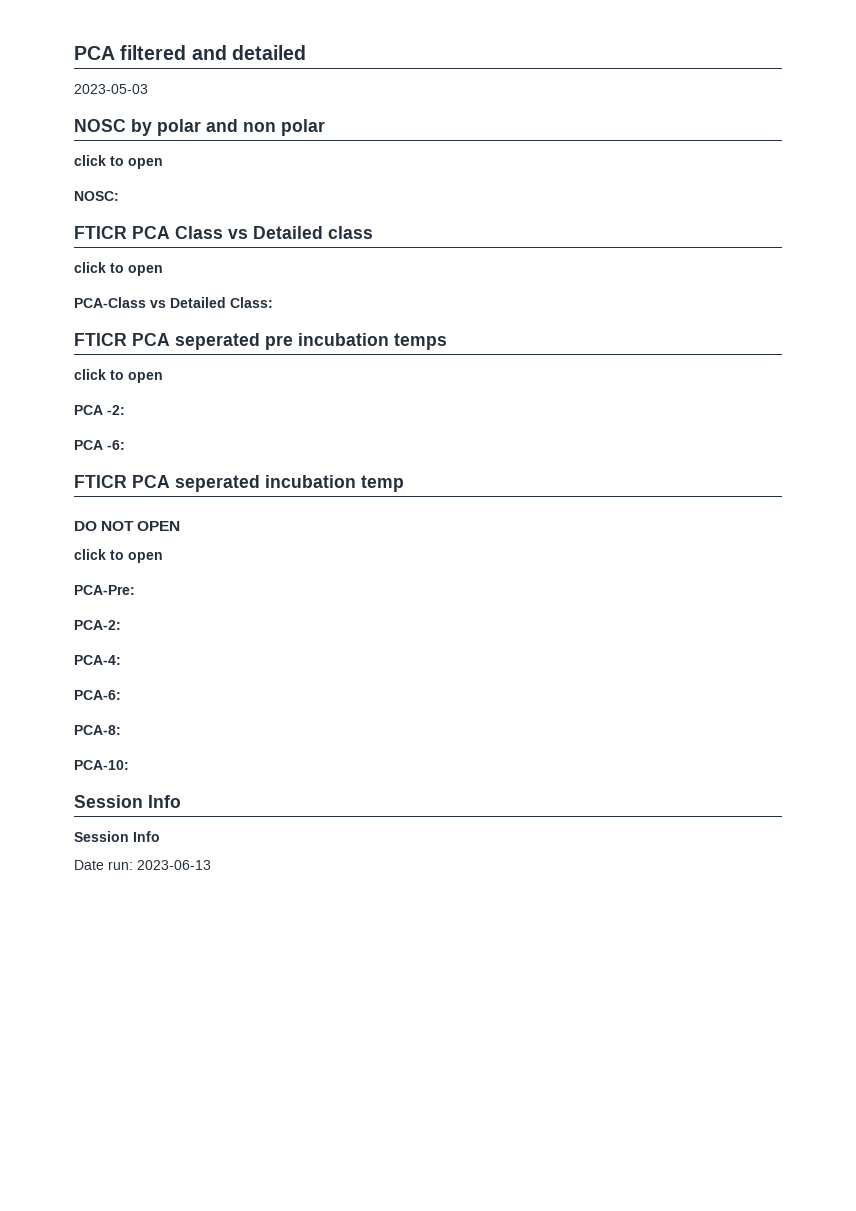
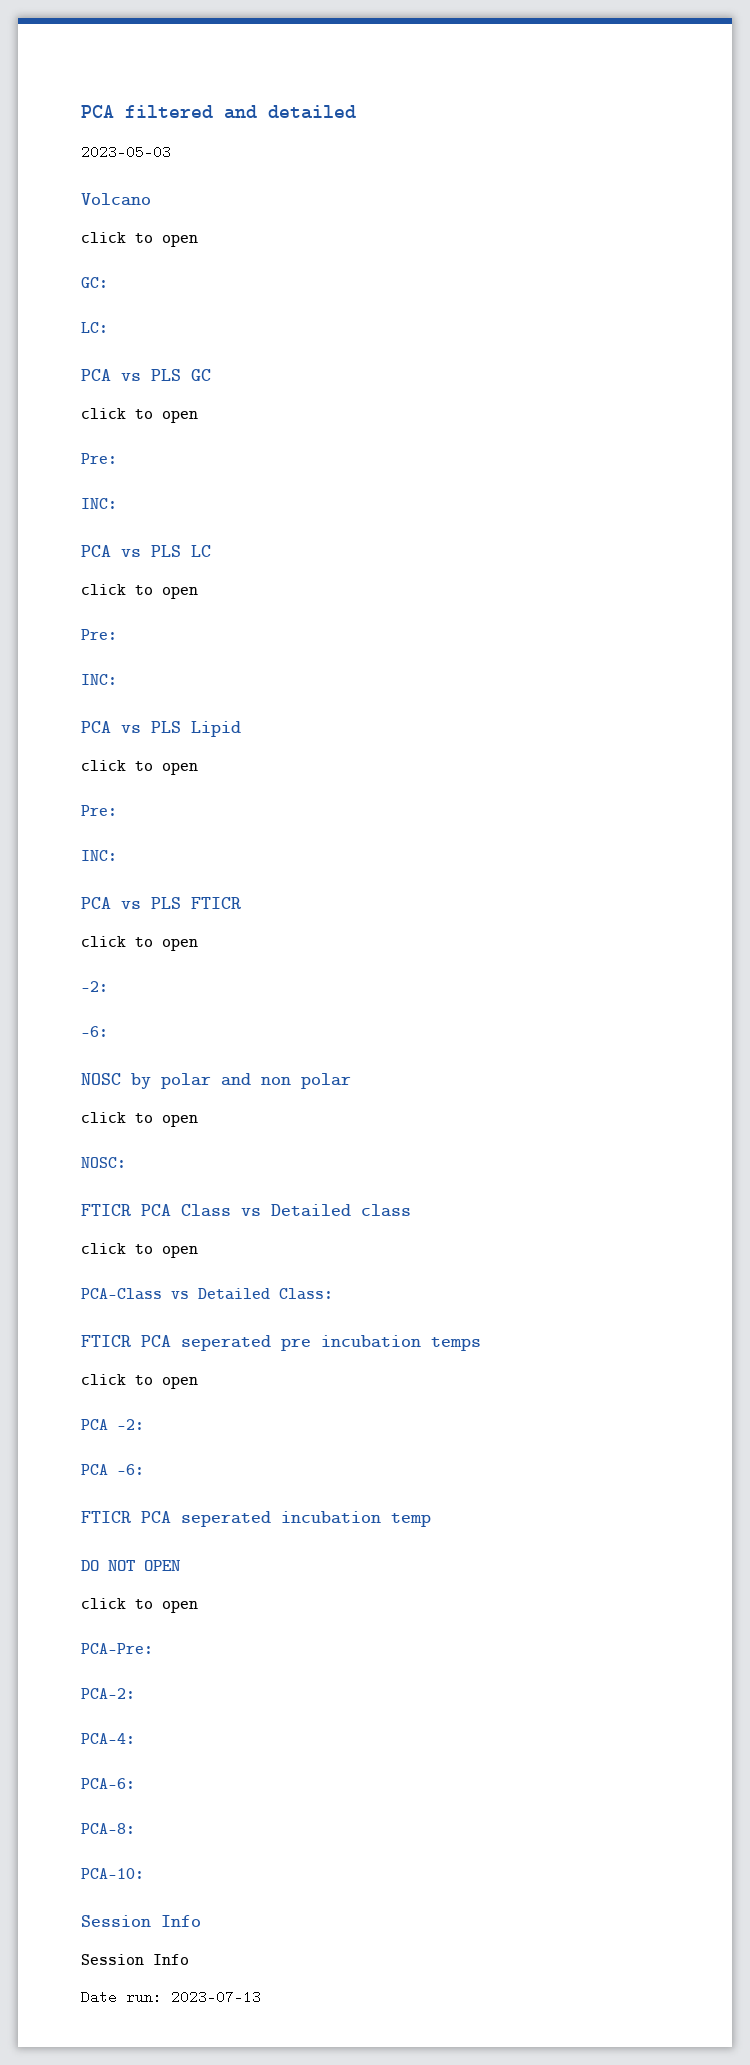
(148, 89) none -> [81,193,151,206] [81,232,198,247] [81,277,108,288] [81,322,108,333] [81,369,211,381] [81,408,198,423] [81,453,117,464] [81,498,117,509] [81,545,211,557] [81,584,198,599] [81,629,117,640] [81,674,117,685] [81,721,241,737] [81,760,198,775] [81,805,117,816] [81,850,117,861] [81,897,241,909] [81,936,198,951] [81,981,108,992] [81,1026,108,1037] // Volcano // click to open // GC: // LC: // PCA vs PLS GC // click to open // Pre: // INC: // PCA vs PLS LC // click to open // Pre: // INC: // PCA vs PLS Lipid // click to open // Pre: // INC: // PCA vs PLS FTICR // click to open // -2: // -6:
[137,860,211,870] 2023-06-13 -> [171,1990,261,2004] 2023-07-13

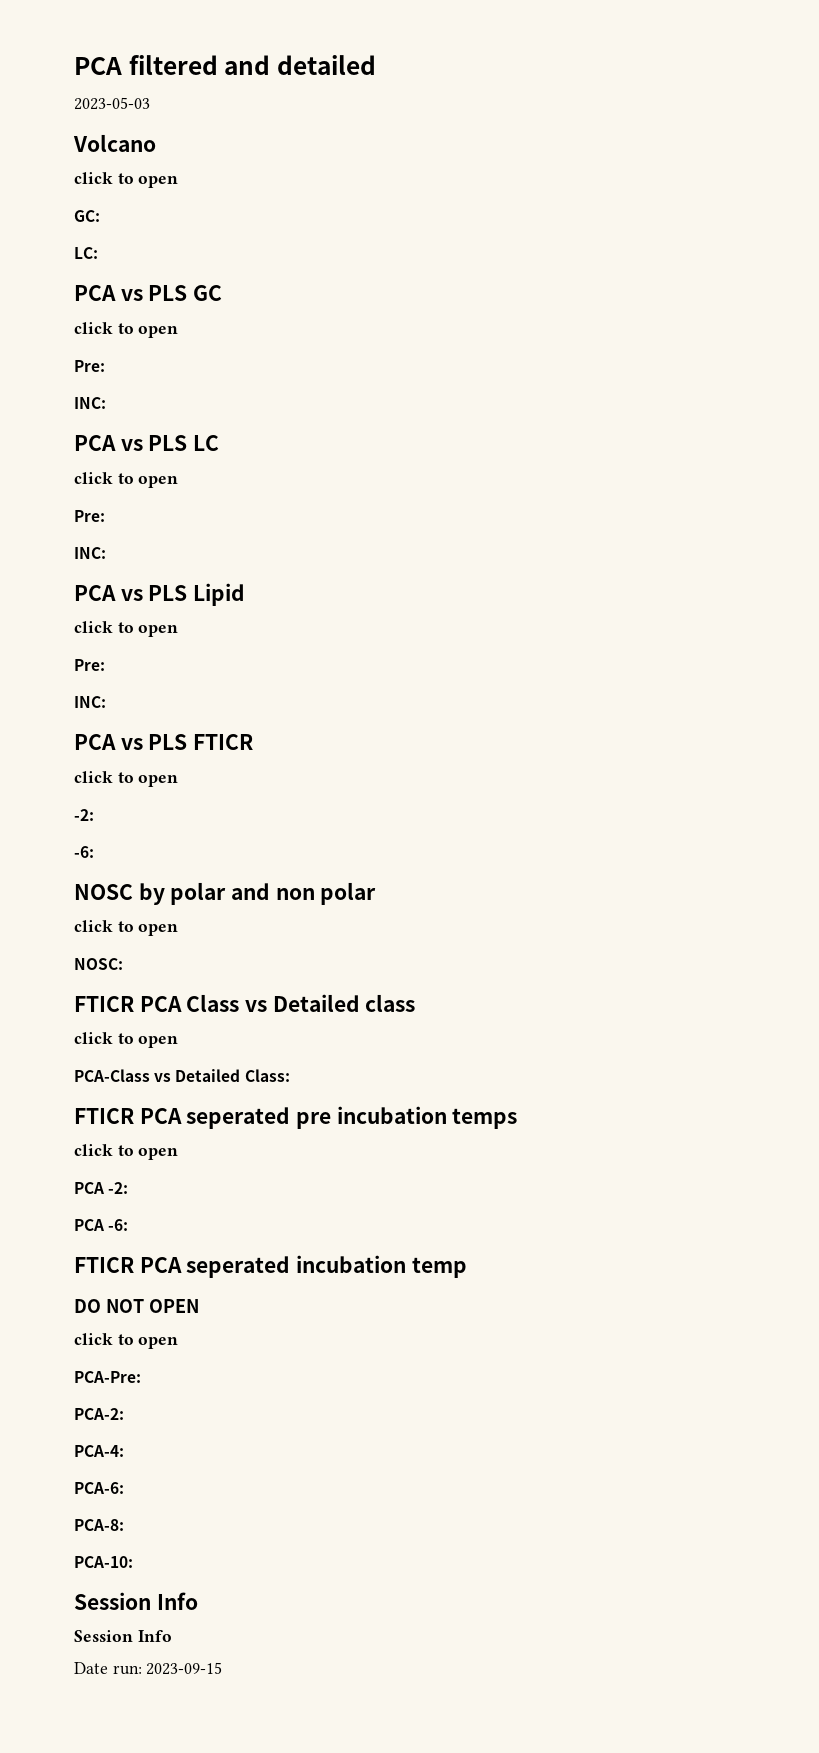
[171,1990,261,2004] 2023-07-13 -> [146,1662,223,1675] 2023-09-15

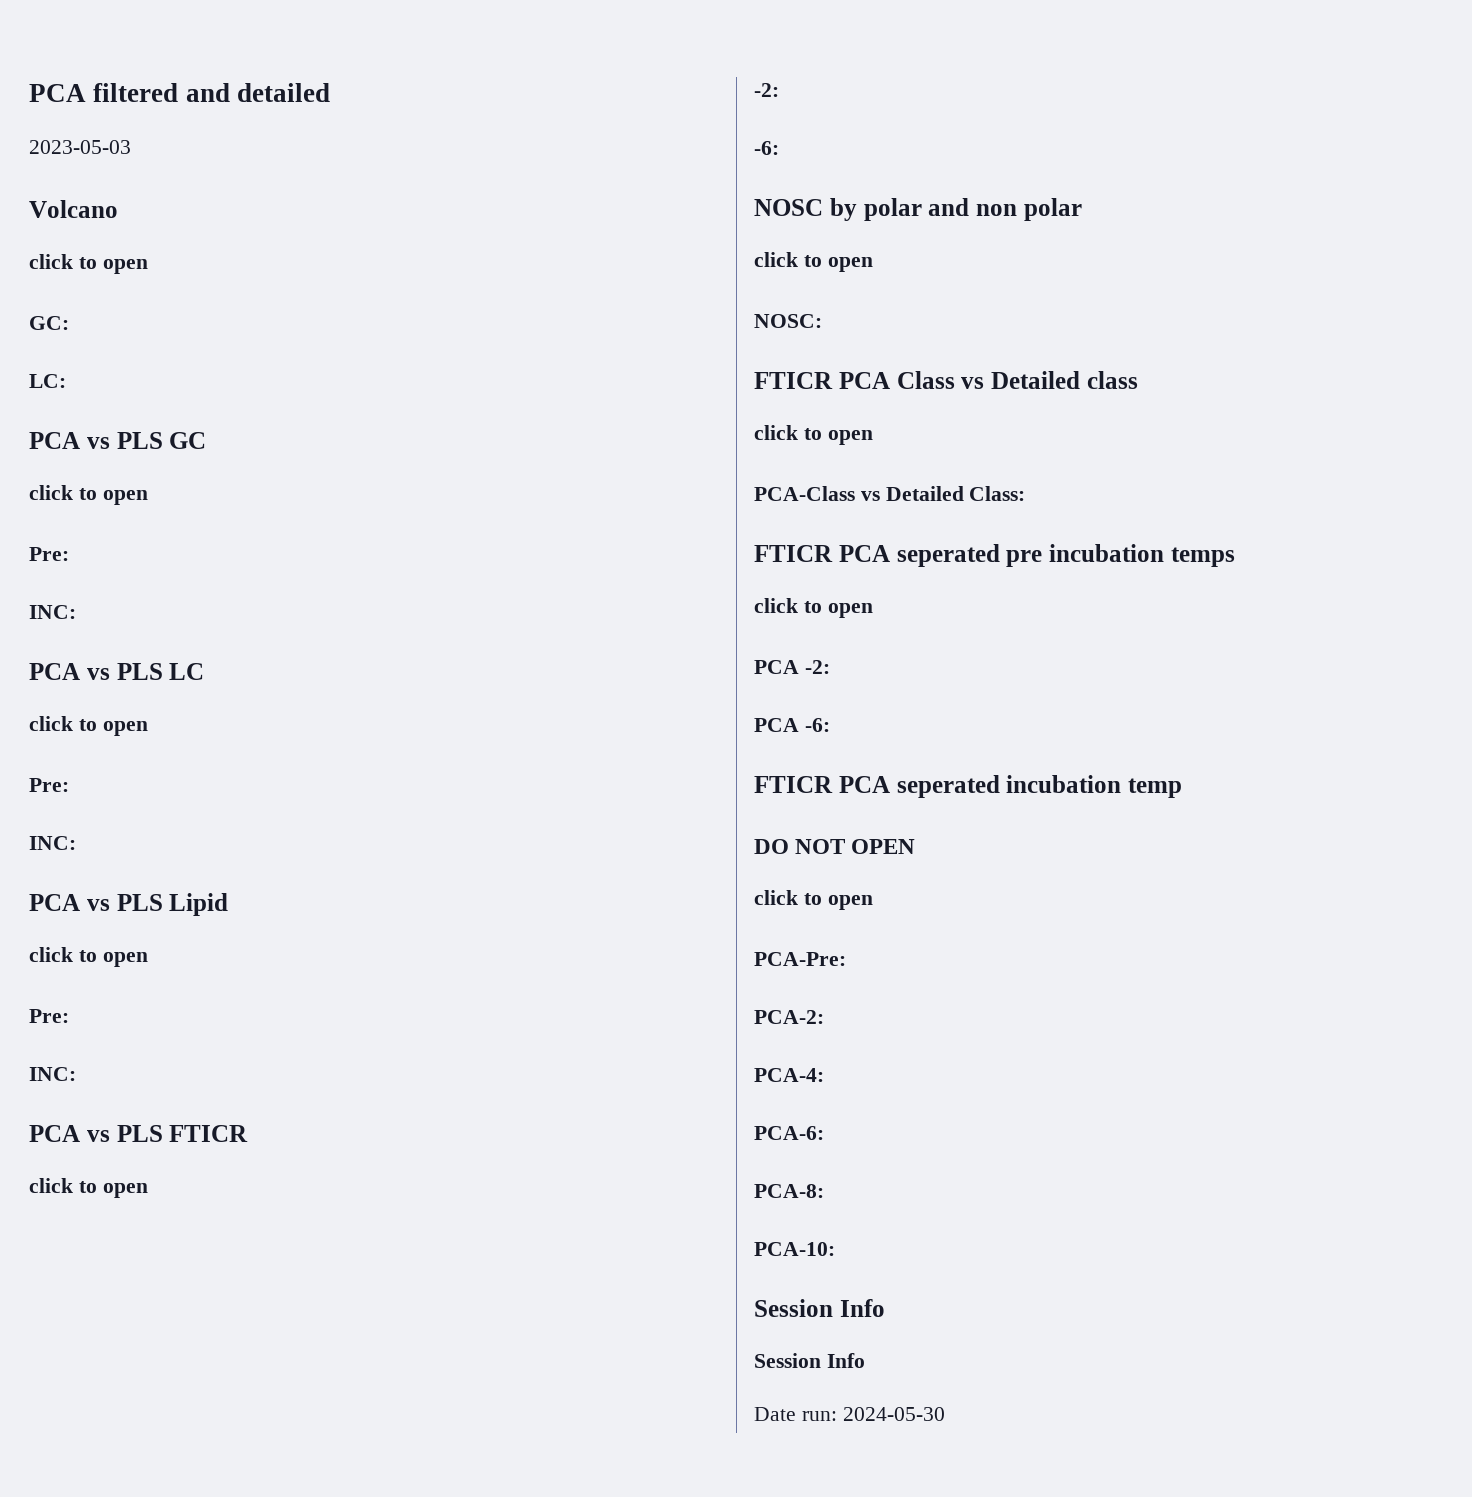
[146,1662,223,1675] 2023-09-15 -> [842,1407,945,1421] 2024-05-30

